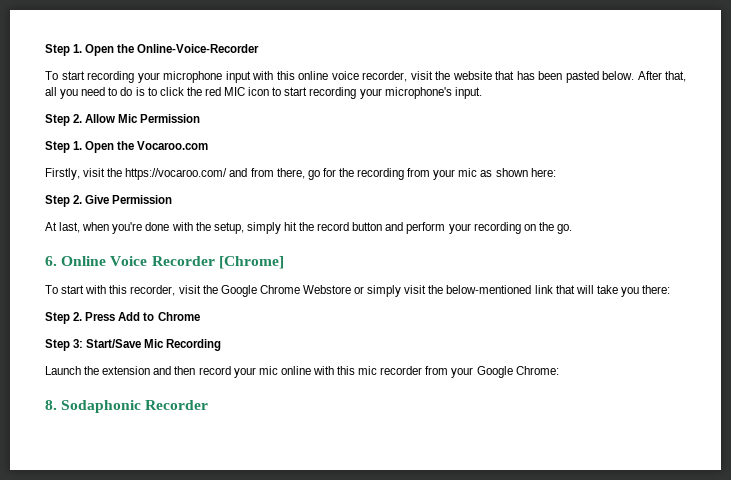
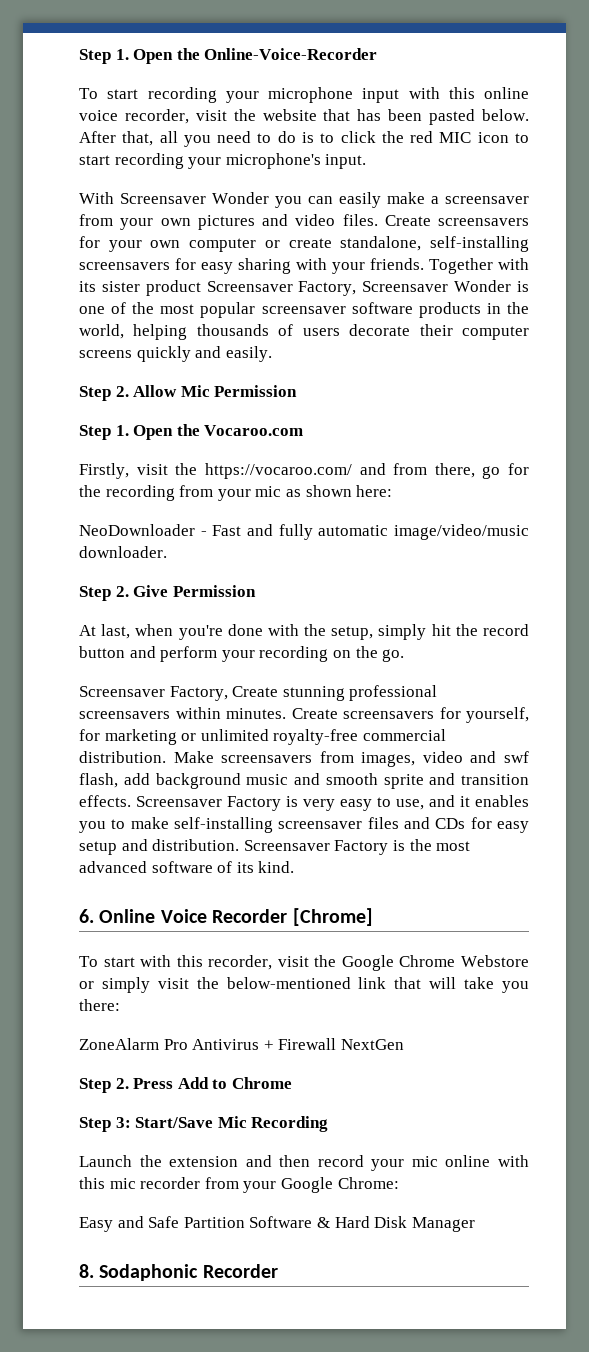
(482, 93) none -> [79,192,529,208] [79,214,529,230] [79,236,529,252] [79,258,529,274] [79,280,529,296] [79,302,529,318] [79,324,529,340] [79,346,272,362] // With Screensaver Wonder you can easily make a screensaver from your own pictures and video files. Create screensavers for your own computer or create standalone, self-installing screensavers for easy sharing with your friends. Together with its sister product Screensaver Factory, Screensaver Wonder is one of the most popular screensaver software products in the world, helping thousands of users decorate their computer screens quickly and easily.
(556, 172) none -> [79,524,529,540] [79,546,167,558] // NeoDownloader - Fast and fully automatic image/video/music downloader.
(572, 229) none -> [79,685,438,701] [79,707,529,723] [79,729,446,745] [79,751,529,767] [79,773,529,789] [79,795,529,811] [79,817,529,833] [79,839,471,855] [79,861,295,873] // Screensaver Factory, Create stunning professional screensavers within minutes. Create screensavers for yourself, for marketing or unlimited royalty-free commercial distribution. Make screensavers from images, video and swf flash, add background music and smooth sprite and transition effects. Screensaver Factory is very easy to use, and it enables you to make self-installing screensaver files and CDs for easy setup and distribution. Screensaver Factory is the most advanced software of its kind.
(671, 289) none -> [79,1038,404,1050] // ZoneAlarm Pro Antivirus + Firewall NextGen
(559, 370) none -> [79,1216,475,1232] // Easy and Safe Partition Software & Hard Disk Manager

